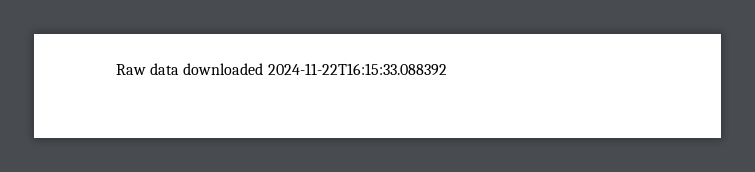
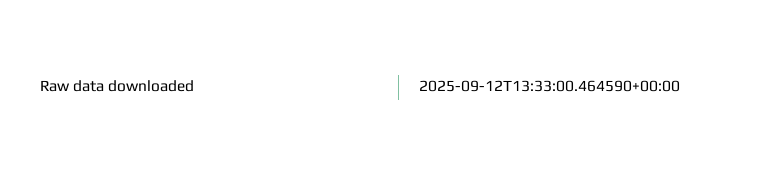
[267,63,447,76] 2024-11-22T16:15:33.088392 -> [419,80,680,92] 2025-09-12T13:33:00.464590+00:00

